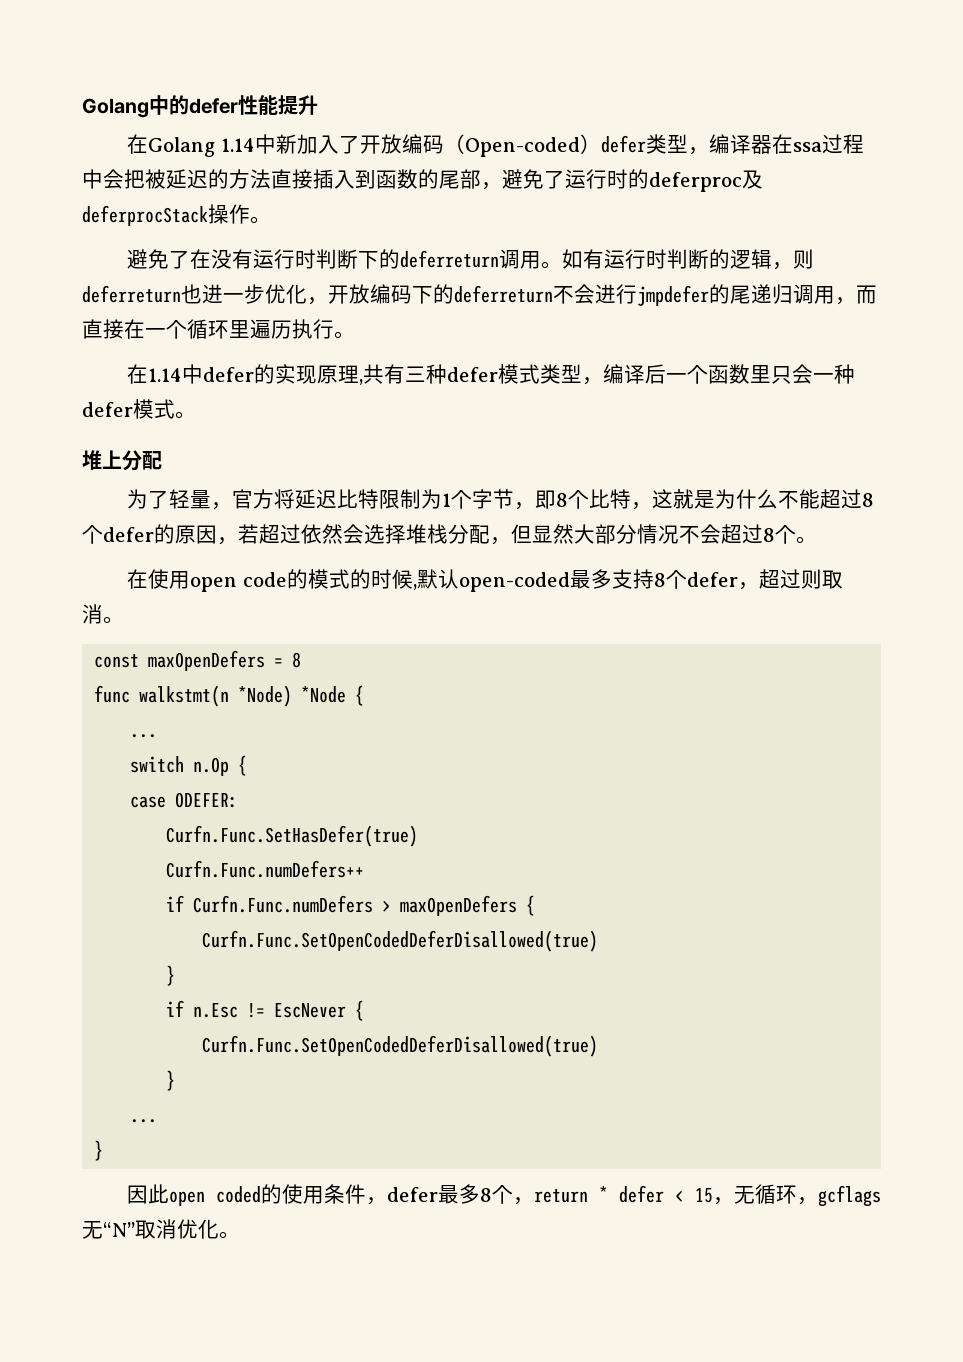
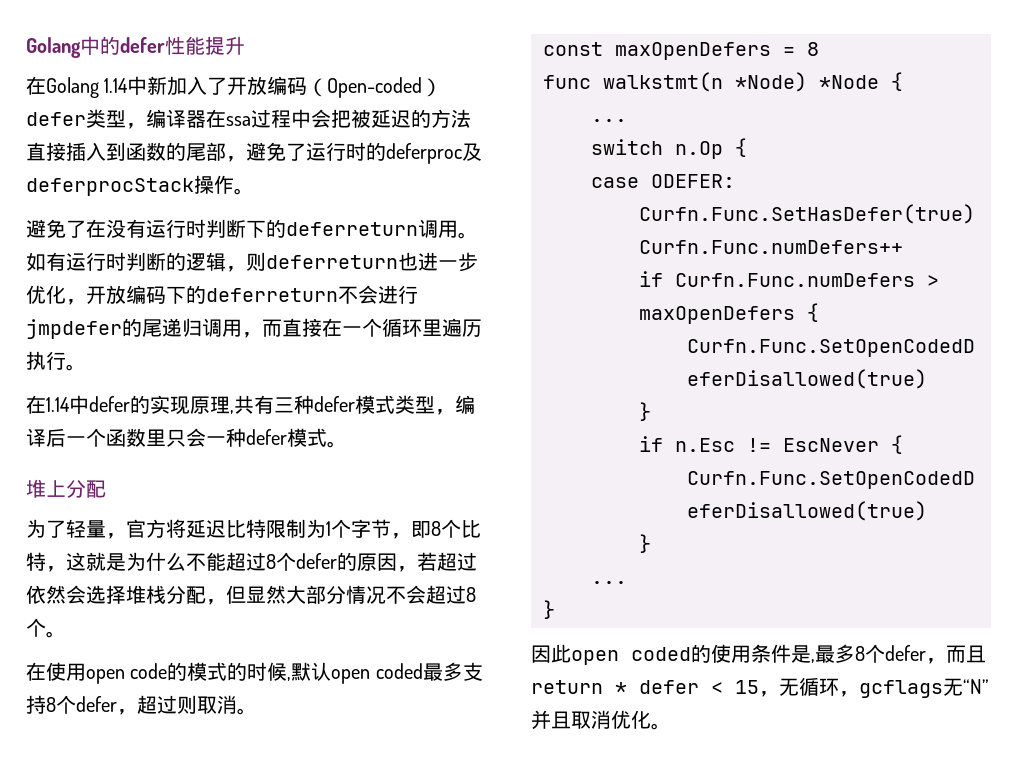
[458,572,570,592] open-coded -> [331,663,423,684] open coded
[366,1187,439,1205] ，defer -> [791,645,815,663] 是,
[513,1197,535,1205] ， -> [885,645,986,664] defer，而且
(135, 1229) none -> [531,710,571,730] 并且

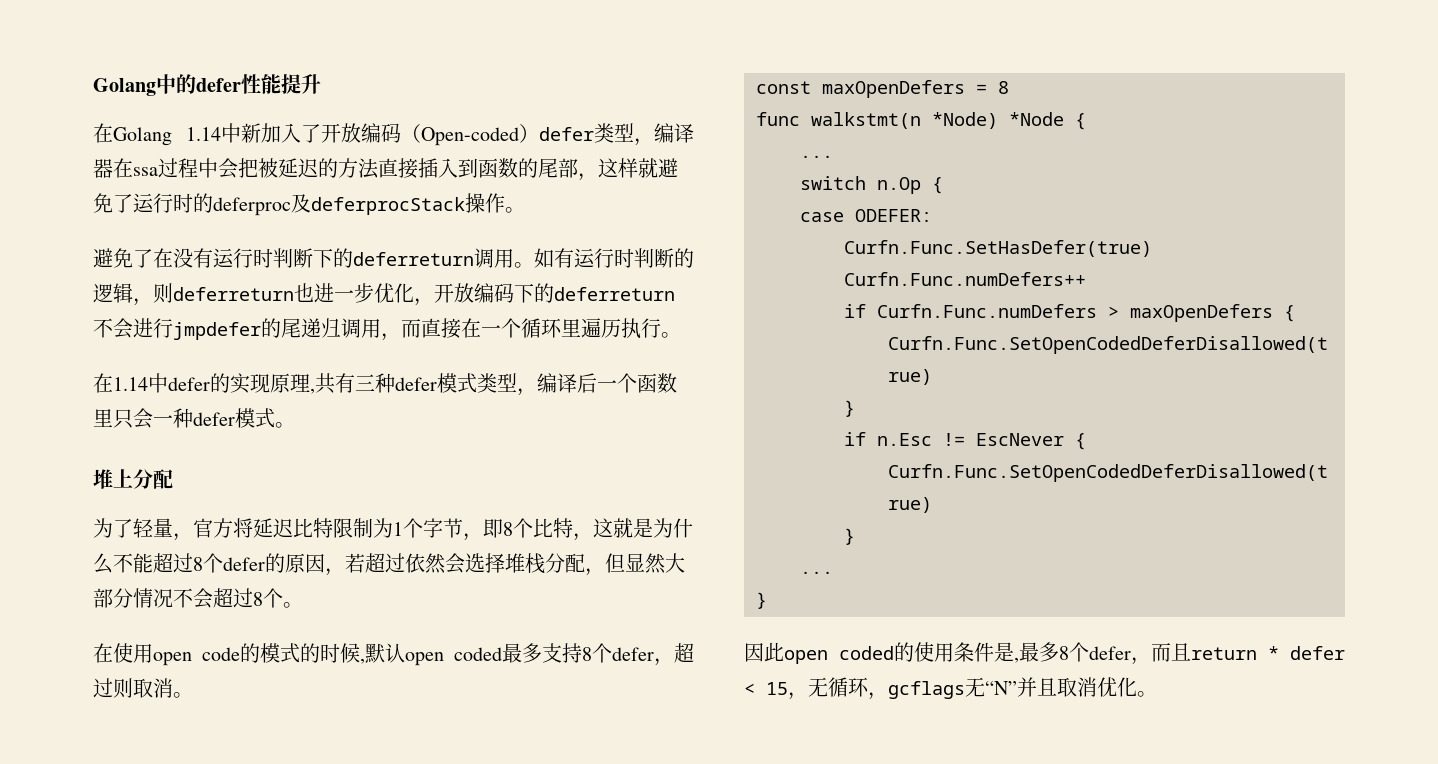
(246, 159) none -> [598,158,658,178] 这样就

